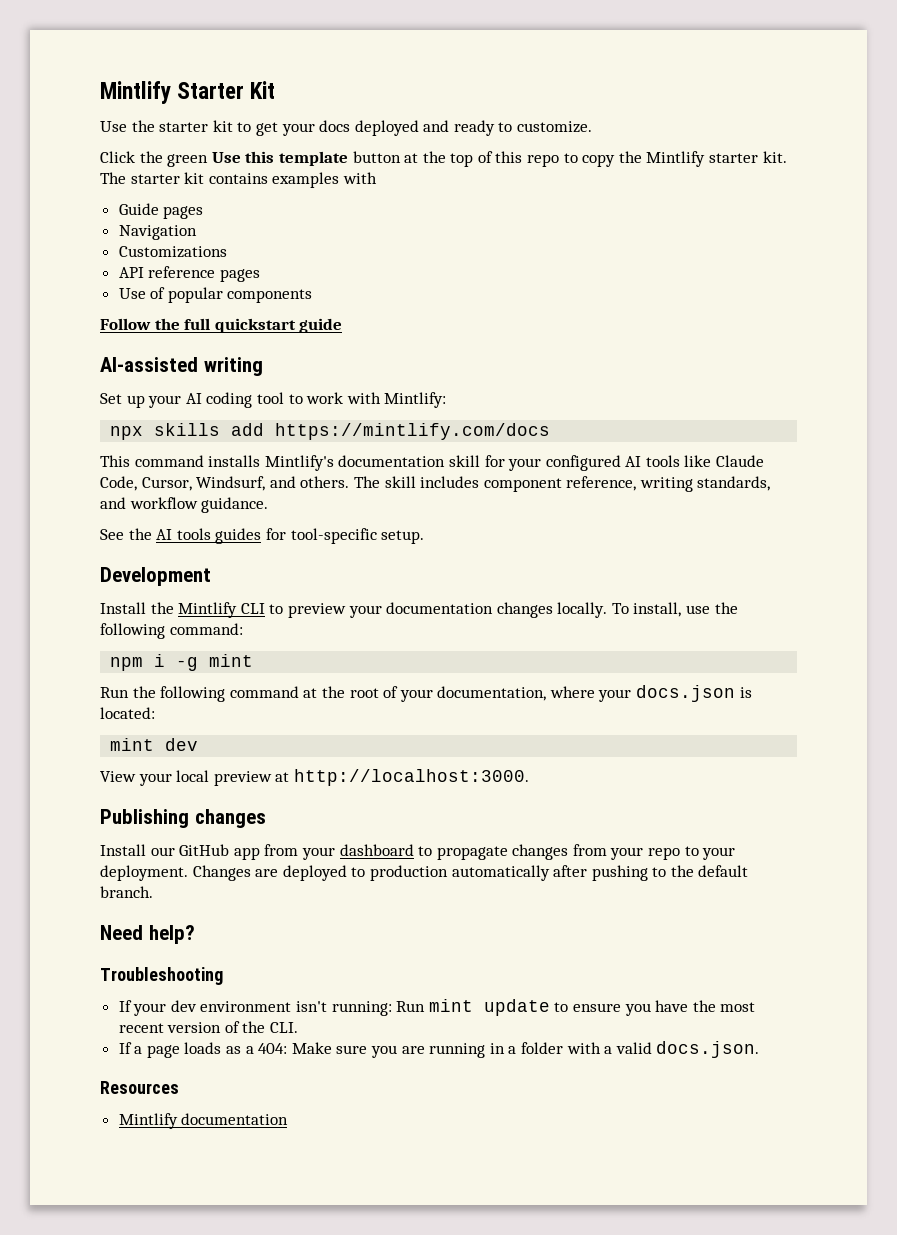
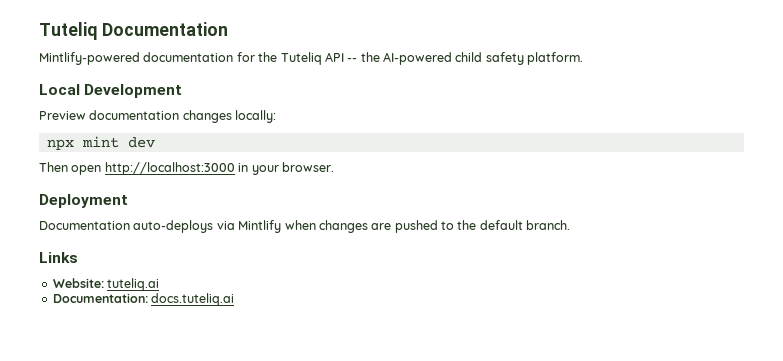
[100,81,276,104] [100,120,593,136] [100,151,787,167] [100,172,377,188] [118,203,204,219] [118,225,197,240] [118,246,227,258] [118,266,260,282] [118,287,313,303] [100,318,343,333] [100,357,263,376] [100,392,447,408] [110,423,551,440] [100,455,765,471] [100,476,771,492] [100,497,269,513] [100,528,425,544] [100,567,211,586] [100,602,738,618] [100,623,243,639] [110,654,254,671] [100,685,752,702] [100,707,155,719] [110,738,199,751] [100,769,529,786] [100,809,266,828] [100,844,736,860] [100,865,749,881] [100,886,153,898] [100,925,195,944] [100,967,223,985] [118,999,756,1016] [118,1021,299,1033] [118,1041,760,1058] [100,1081,179,1094] [118,1113,289,1129] Mintlify Starter Kit // Use the starter kit to get your docs deployed and ready to customize. // Click the green Use this template button at the top of this repo to copy the Mintlify starter kit. The starter kit contains examples with // Guide pages // Navigation // Customizations // API reference pages // Use of popular components // Follow the full quickstart guide // AI-assisted writing // Set up your AI coding tool to work with Mintlify: // npx skills add https://mintlify.com/docs // This command installs Mintlify's documentation skill for your configured AI tools like Claude Code, Cursor, Windsurf, and others. The skill includes component reference, writing standards, and workflow guidance. // See the AI tools guides for tool-specific setup. // Development // Install the Mintlify CLI to preview your documentation changes locally. To install, use the following command: // npm i -g mint // Run the following command at the root of your documentation, where your docs.json is located: // mint dev // View your local preview at http://localhost:3000. // Publishing changes // Install our GitHub app from your dashboard to propagate changes from your repo to your deployment. Changes are deployed to production automatically after pushing to the default branch. // Need help? // Troubleshooting // If your dev environment isn't running: Run mint update to ensure you have the most recent version of the CLI. // If a page loads as a 404: Make sure you are running in a folder with a valid docs.json. // Resources // Mintlify documentation -> [39,22,228,40] [39,52,584,65] [39,84,183,98] [39,110,277,123] [46,136,155,150] [39,162,334,175] [39,194,128,208] [39,220,571,233] [39,252,78,263] [52,278,160,291] [52,293,235,306] Tuteliq Documentation // Mintlify-powered documentation for the Tuteliq API -- the AI-powered child safety platform. // Local Development // Preview documentation changes locally: // npx mint dev // Then open http://localhost:3000 in your browser. // Deployment // Documentation auto-deploys via Mintlify when changes are pushed to the default branch. // Links // Website: tuteliq.ai // Documentation: docs.tuteliq.ai

